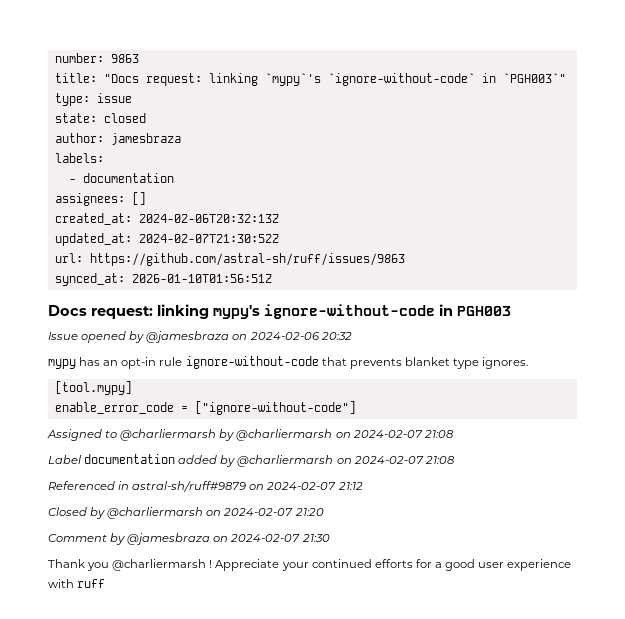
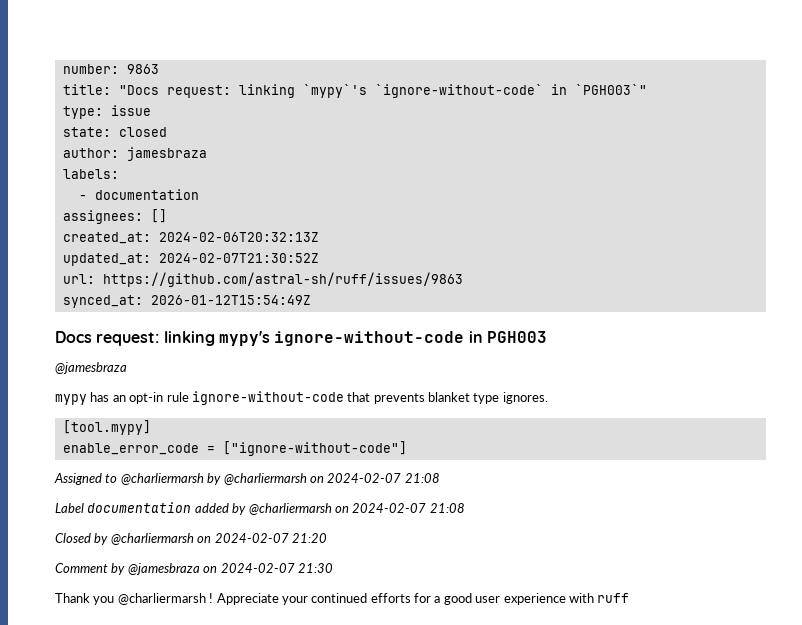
[131,274,272,283] 2026-01-10T01:56:51Z -> [150,295,311,305] 2026-01-12T15:54:49Z
[48,331,352,343] Issue opened by @jamesbraza on 2024-02-06 20:32 -> [55,362,127,374] @jamesbraza
[48,481,363,492] // Referenced in astral-sh/ruff#9879 on 2024-02-07 21:12 -> (465, 508) none

